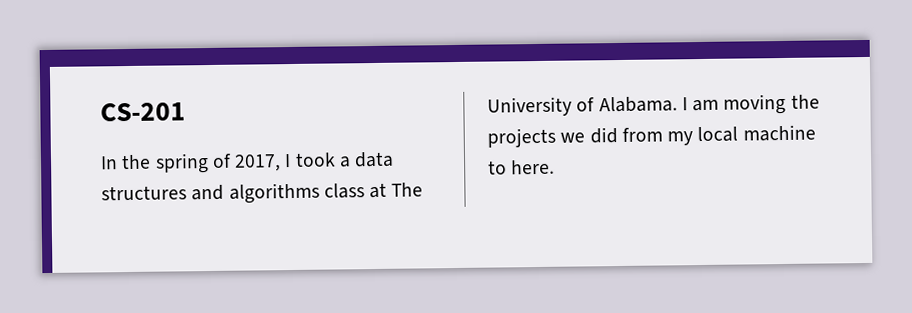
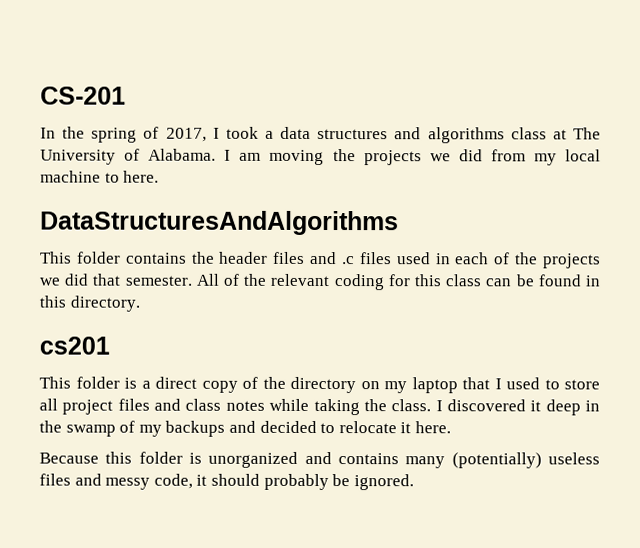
(556, 167) none -> [40,210,399,236] [40,251,601,269] [39,273,600,291] [39,295,140,312] [39,336,110,355] [39,376,600,394] [39,398,600,416] [39,420,451,437] [39,451,600,469] [39,473,414,491] // DataStructuresAndAlgorithms // This folder contains the header files and .c files used in each of the projects we did that semester. All of the relevant coding for this class can be found in this directory. // cs201 // This folder is a direct copy of the directory on my laptop that I used to store all project files and class notes while taking the class. I discovered it deep in the swamp of my backups and decided to relocate it here. // Because this folder is unorganized and contains many (potentially) useless files and messy code, it should probably be ignored.

